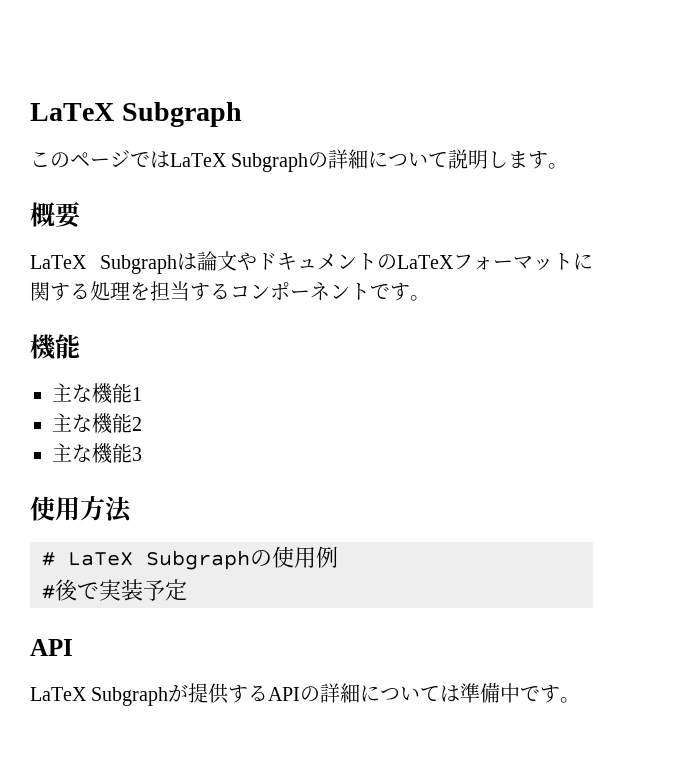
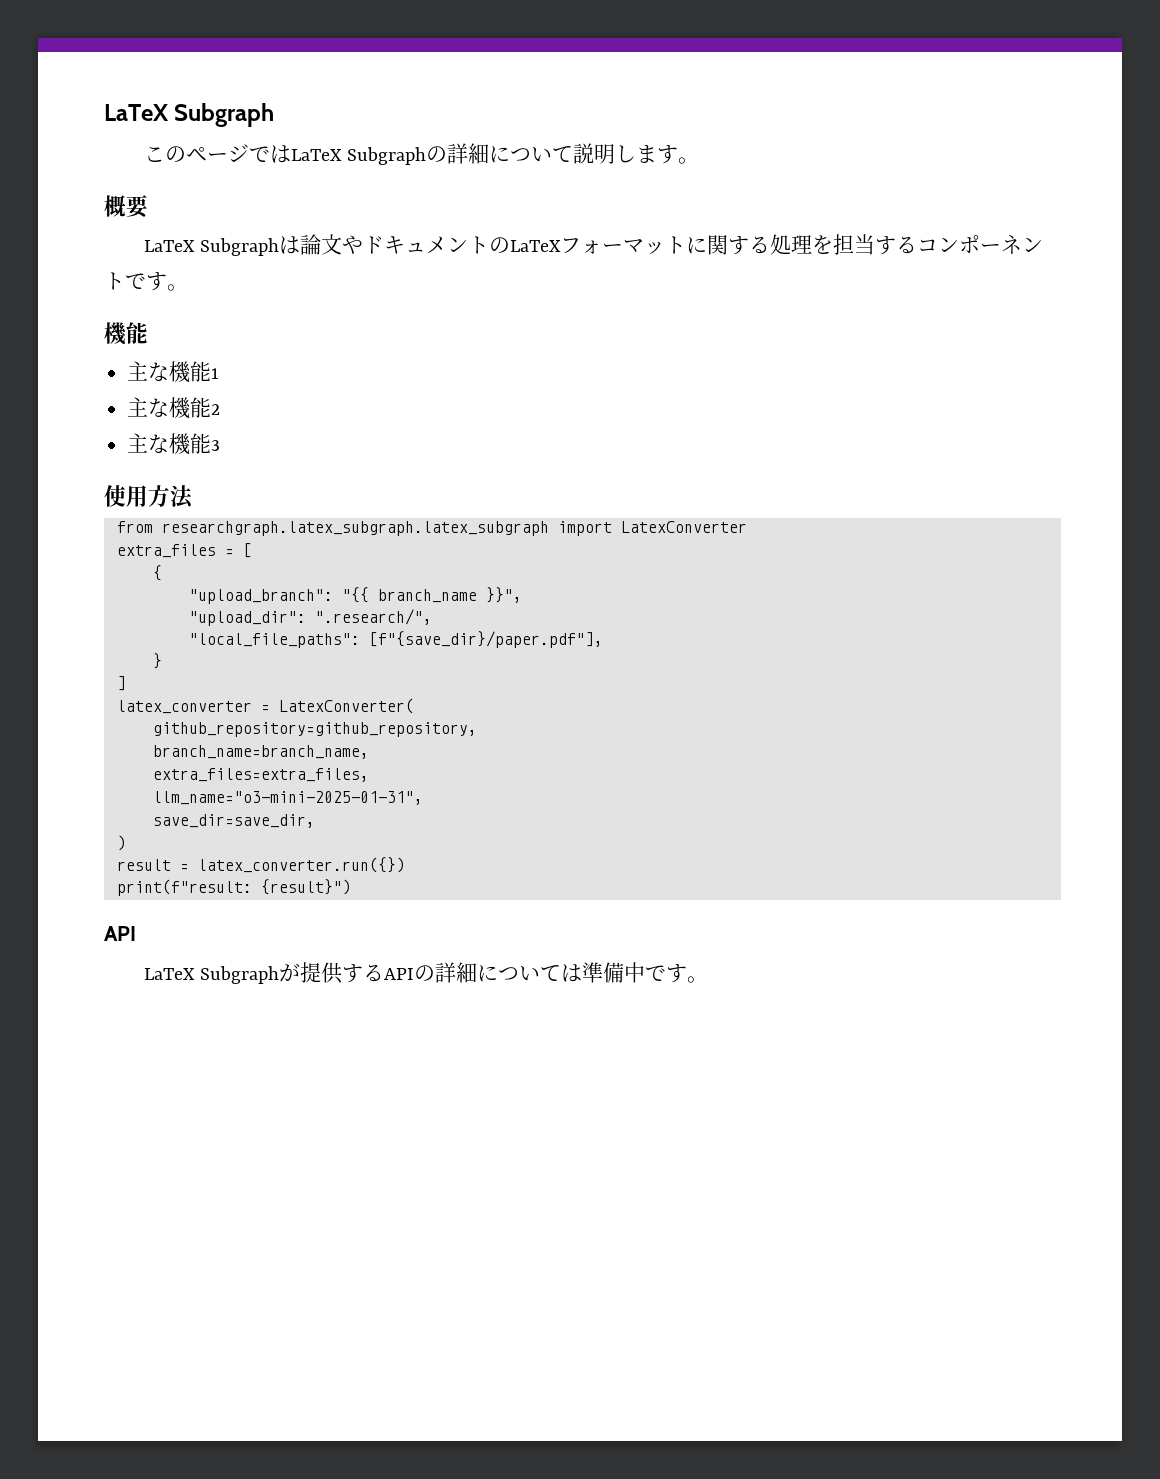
[42,546,338,570] [42,579,187,601] # LaTeX Subgraphの使用例 // #後で実装予定 -> [116,521,747,536] [116,543,252,558] [152,565,162,581] [188,587,522,604] [188,609,432,626] [188,631,603,648] [152,653,162,669] [116,676,126,691] [116,698,414,714] [152,722,477,737] [152,745,369,759] [152,768,369,782] [152,791,423,805] [152,814,315,828] [116,835,126,851] [116,857,405,873] [116,879,351,896] from researchgraph.latex_subgraph.latex_subgraph import LatexConverter // extra_files = [ // { // "upload_branch": "{{ branch_name }}", // "upload_dir": ".research/", // "local_file_paths": [f"{save_dir}/paper.pdf"], // } // ] // latex_converter = LatexConverter( // github_repository=github_repository, // branch_name=branch_name, // extra_files=extra_files, // llm_name="o3-mini-2025-01-31", // save_dir=save_dir, // ) // result = latex_converter.run({}) // print(f"result: {result}")

